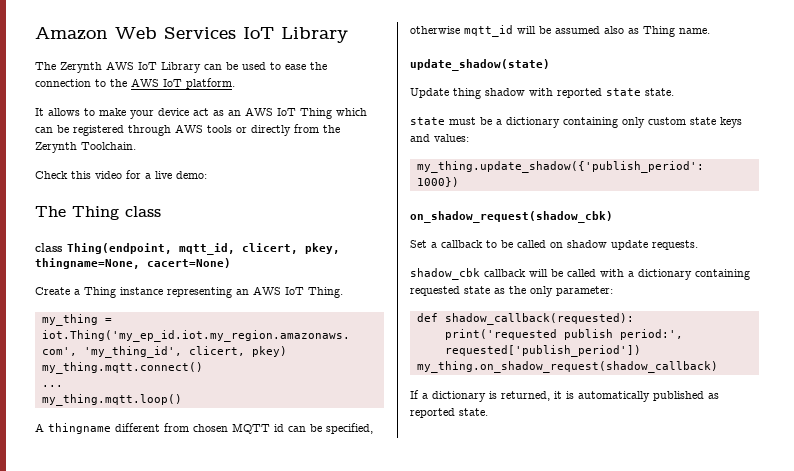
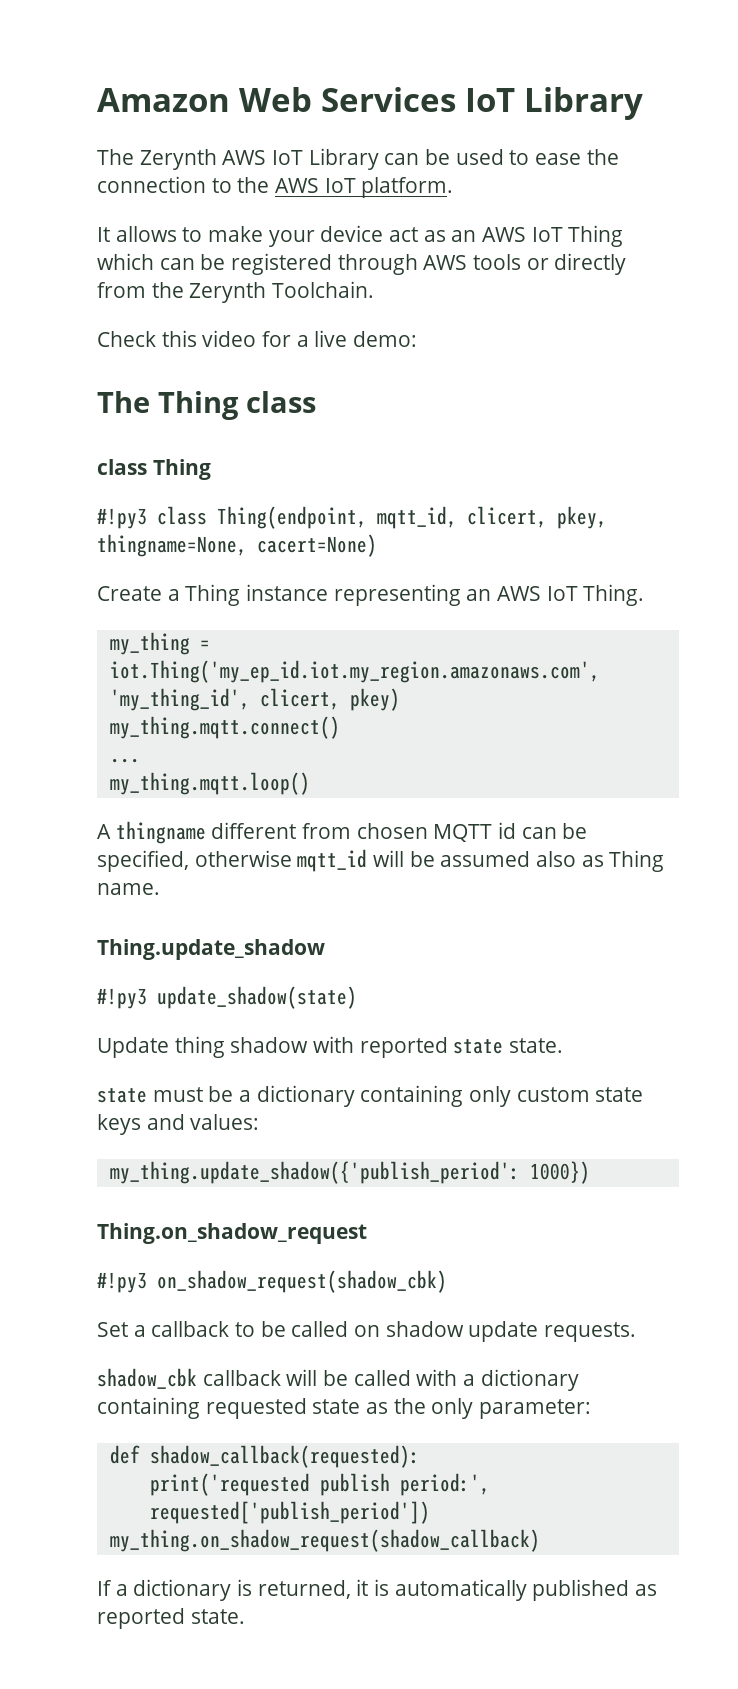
(62, 247) none -> [152,459,211,480] [97,506,207,529] Thing // #!py3 class
(710, 31) none -> [97,939,325,960] [97,988,147,1009] Thing.update_shadow // #!py3
(459, 182) none -> [97,1223,367,1244] [97,1272,147,1293] Thing.on_shadow_request // #!py3

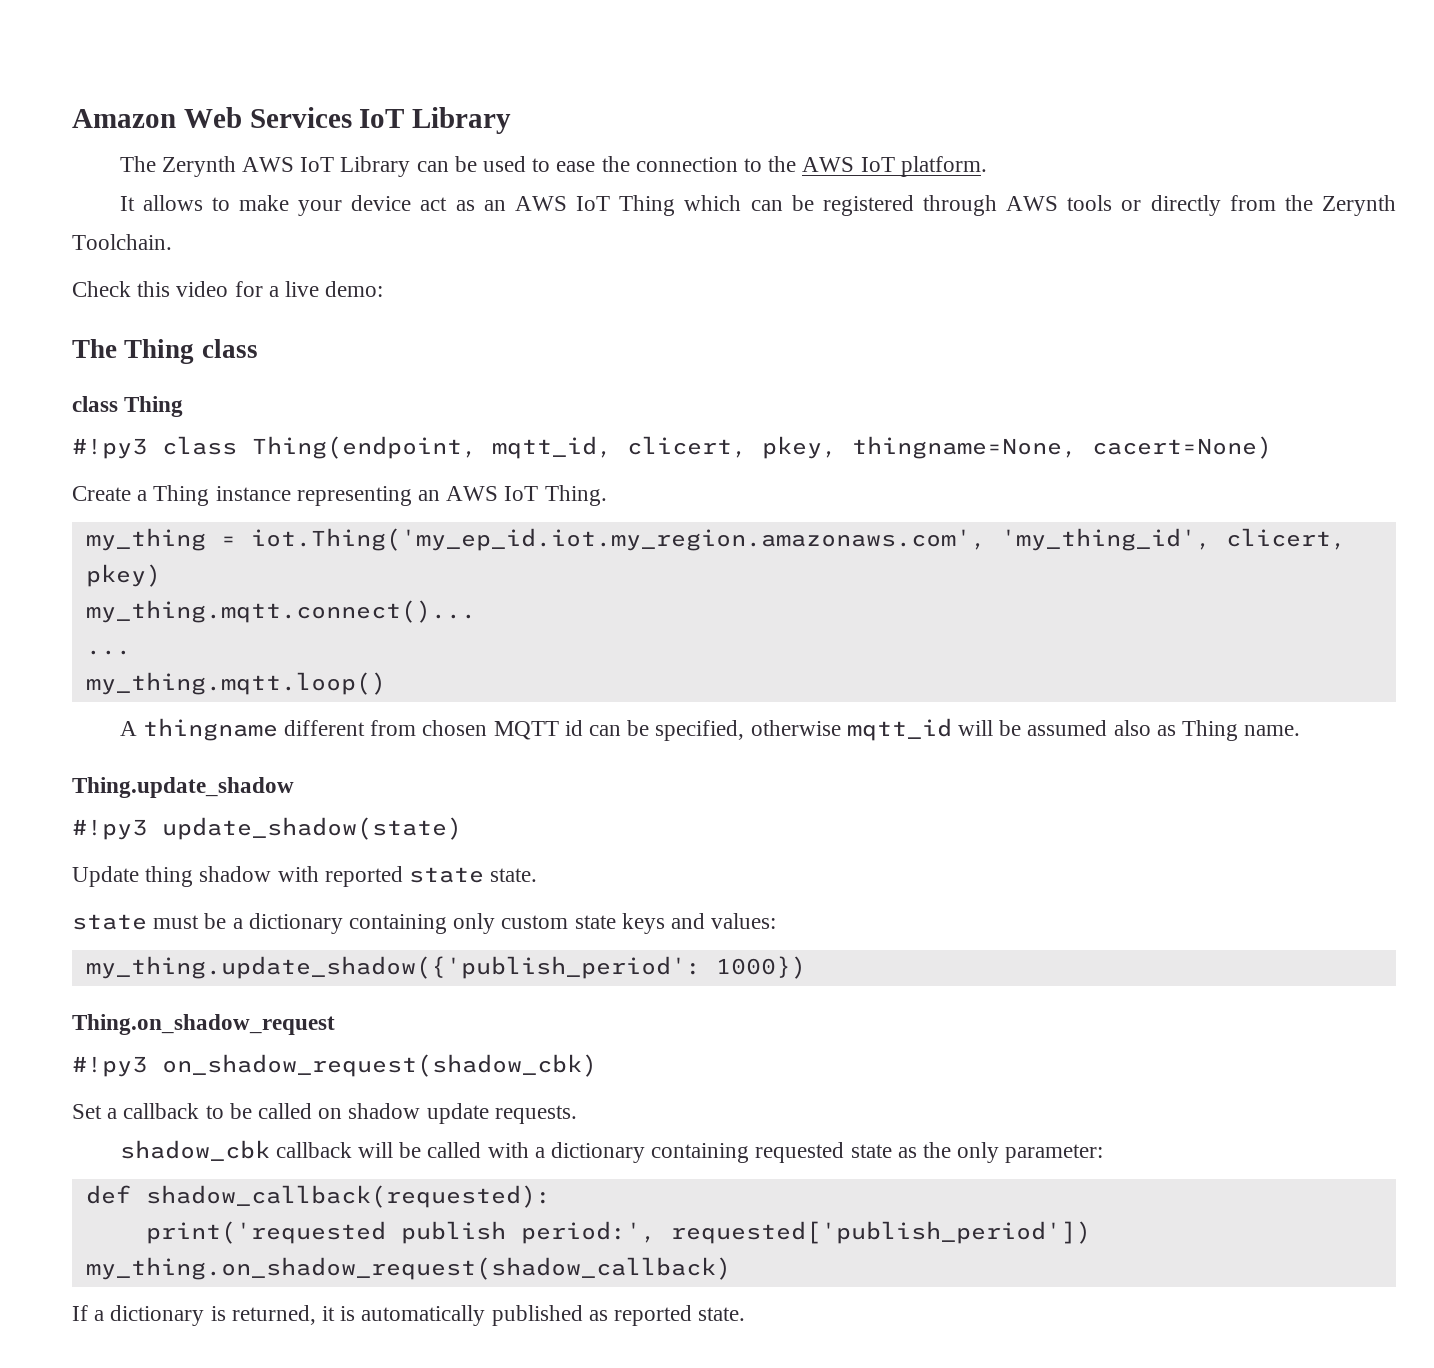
[109,716,340,739] my_thing.mqtt.connect() -> [85,600,476,623] my_thing.mqtt.connect()...

